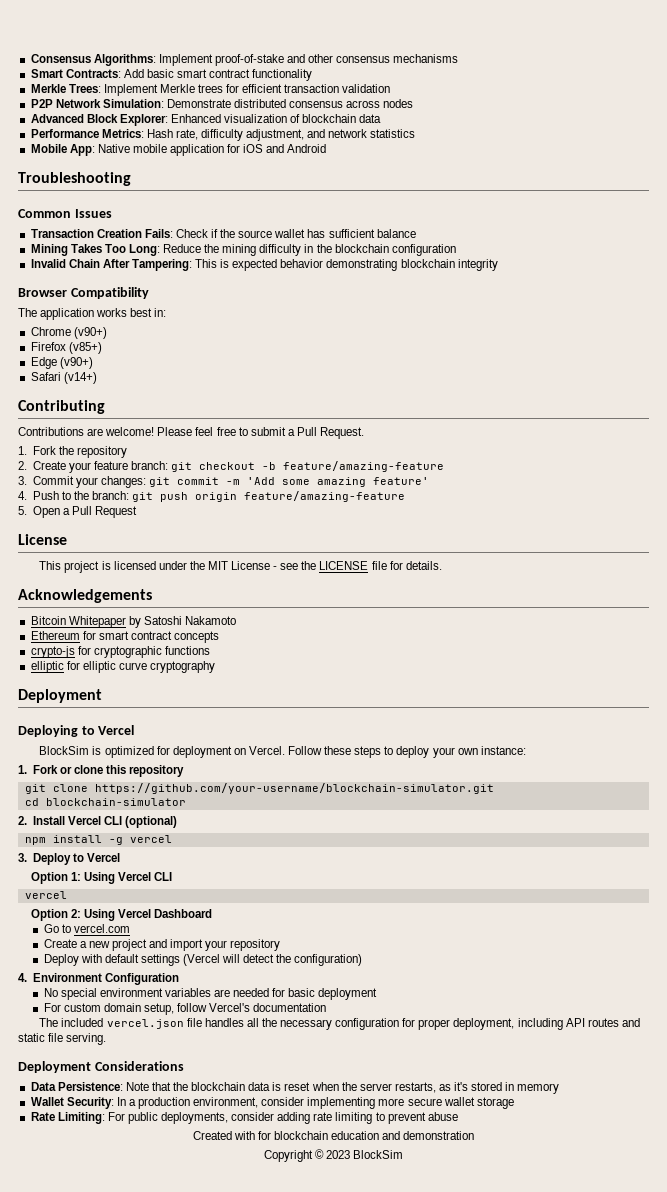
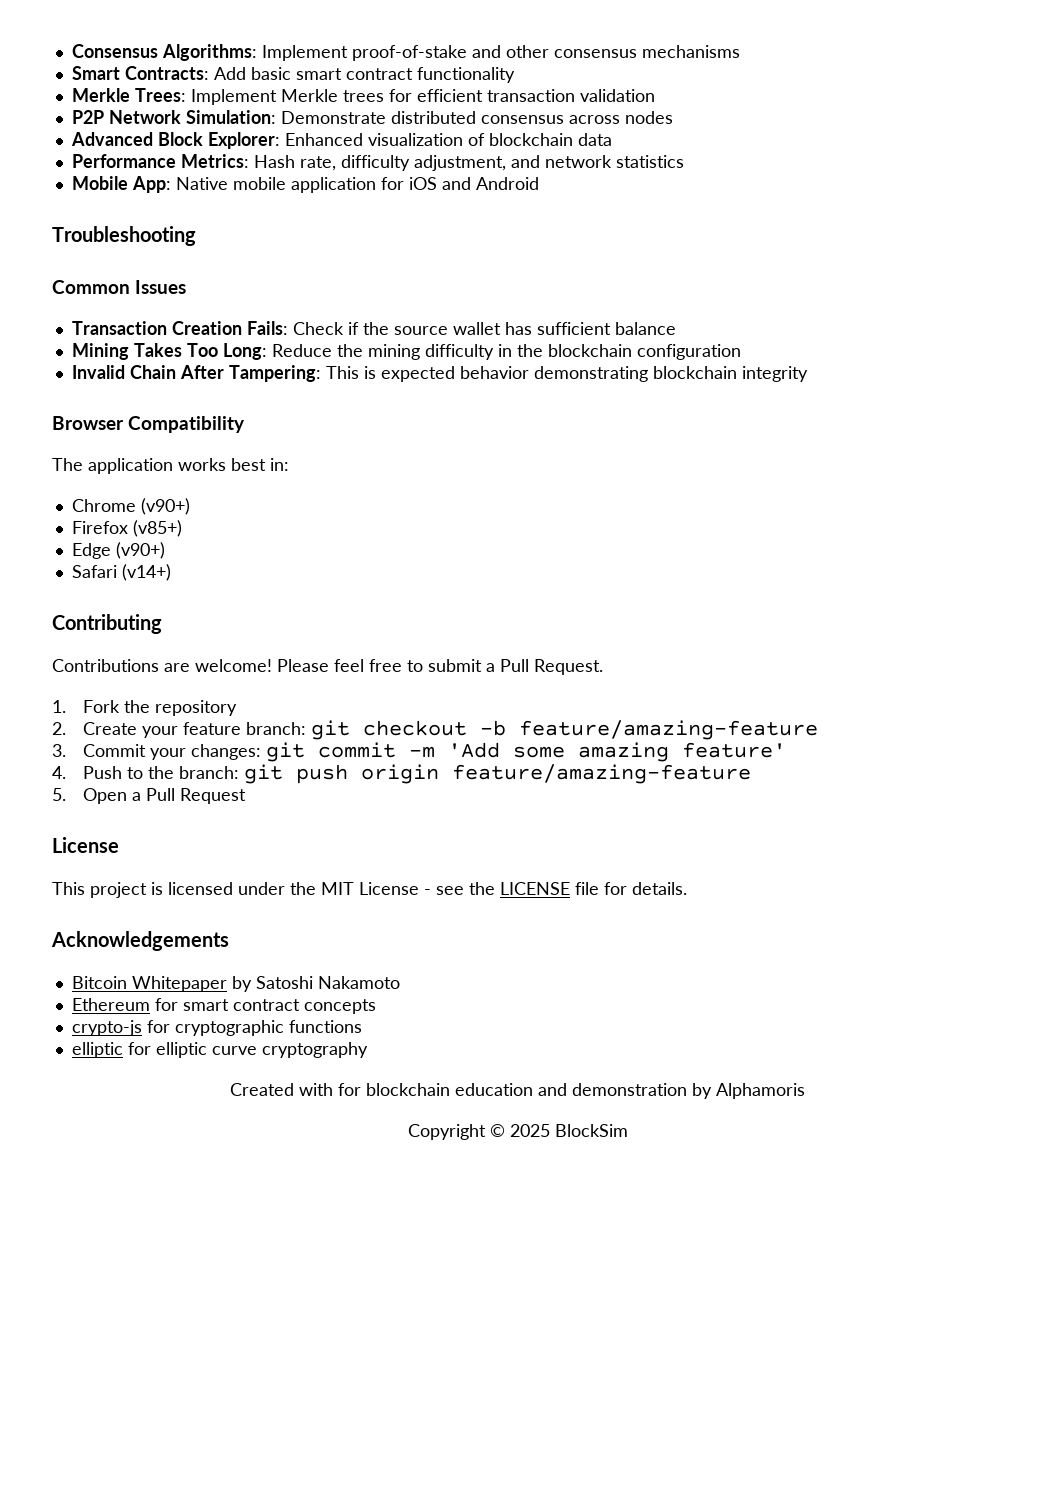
[18,689,102,703] [18,725,135,737] [39,746,526,758] [18,765,185,777] [24,783,494,794] [24,798,186,806] [18,816,178,828] [24,835,172,845] [18,853,120,865] [30,872,173,884] [24,891,67,899] [30,909,213,921] [43,924,130,933] [43,939,281,951] [43,954,363,966] [18,973,179,985] [43,988,378,1000] [43,1003,327,1015] [39,1018,640,1030] [18,1033,107,1045] [18,1061,184,1073] [30,1082,560,1094] [30,1097,514,1109] [30,1112,458,1124] // Deployment // Deploying to Vercel // BlockSim is optimized for deployment on Vercel. Follow these steps to deploy your own instance: // 1. Fork or clone this repository // git clone https://github.com/your-username/blockchain-simulator.git // cd blockchain-simulator // 2. Install Vercel CLI (optional) // npm install -g vercel // 3. Deploy to Vercel // Option 1: Using Vercel CLI // vercel // Option 2: Using Vercel Dashboard // Go to vercel.com // Create a new project and import your repository // Deploy with default settings (Vercel will detect the configuration) // 4. Environment Configuration // No special environment variables are needed for basic deployment // For custom domain setup, follow Vercel's documentation // The included vercel.json file handles all the necessary configuration for proper deployment, including API routes and static file serving. // Deployment Considerations // Data Persistence: Note that the blockchain data is reset when the server restarts, as it's stored in memory // Wallet Security: In a production environment, consider implementing more secure wallet storage // Rate Limiting: For public deployments, consider adding rate limiting to prevent abuse -> (368, 1050) none
(475, 1135) none -> [692,1083,805,1099] by Alphamoris
[326,1150,351,1159] 2023 -> [509,1124,550,1137] 2025

